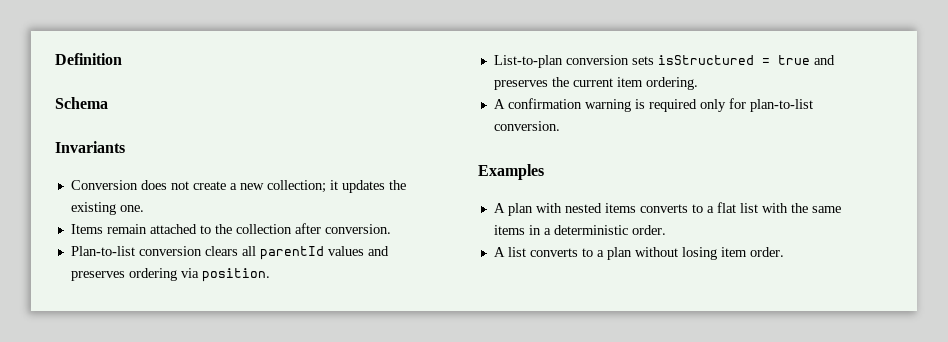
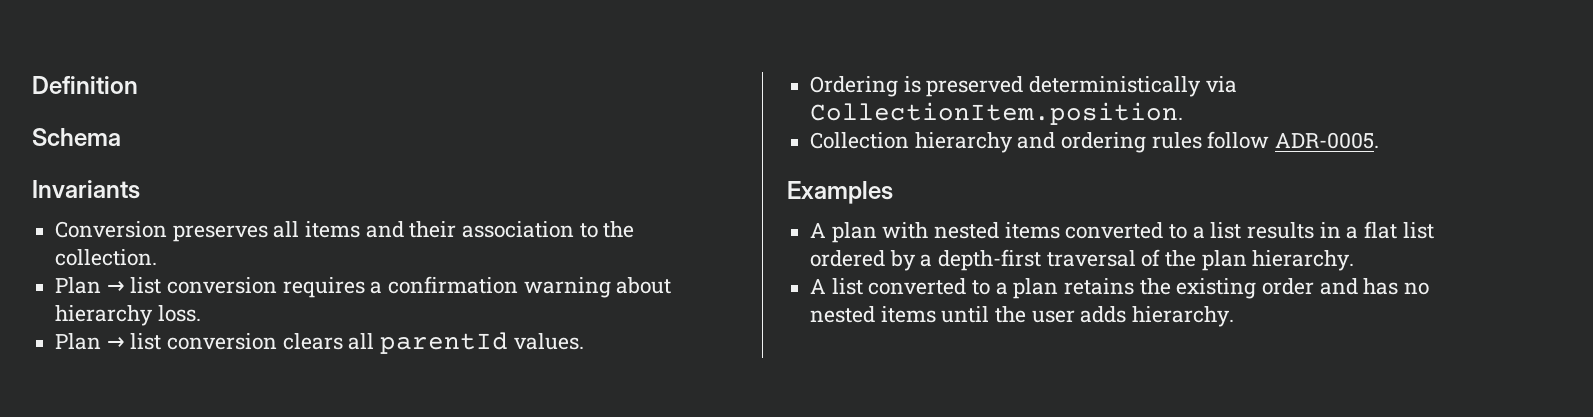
[140,180,406,193] [70,202,144,215] [70,223,391,234] [70,246,389,260] [70,268,270,282] [493,55,835,68] [493,77,698,90] [493,98,813,112] [493,121,560,131] does not create a new collection; it updates the existing one. // Items remain attached to the collection after conversion. // Plan-to-list conversion clears all parentId values and preserves ordering via position. // List-to-plan conversion sets isStructured = true and preserves the current item ordering. // A confirmation warning is required only for plan-to-list conversion. -> [172,221,635,242] [55,249,158,266] [55,276,672,298] [55,305,201,326] [55,332,584,354] [810,76,1237,97] [810,102,1184,125] [810,131,1380,153] preserves all items and their association to the collection. // Plan → list conversion requires a confirmation warning about hierarchy loss. // Plan → list conversion clears all parentId values. // Ordering is preserved deterministically via CollectionItem.position. // Collection hierarchy and ordering rules follow ADR-0005.
[639,202,841,213] [493,225,666,235] converts to a flat list with the same items in a deterministic order. -> [1065,221,1434,239] [810,249,1355,271] converted to a list results in a flat list ordered by a depth-first traversal of the plan hierarchy.
[529,248,578,257] converts -> [868,278,967,295] converted
[634,247,784,260] without losing item order. -> [1064,278,1430,299] [810,306,1235,327] retains the existing order and has no nested items until the user adds hierarchy.

